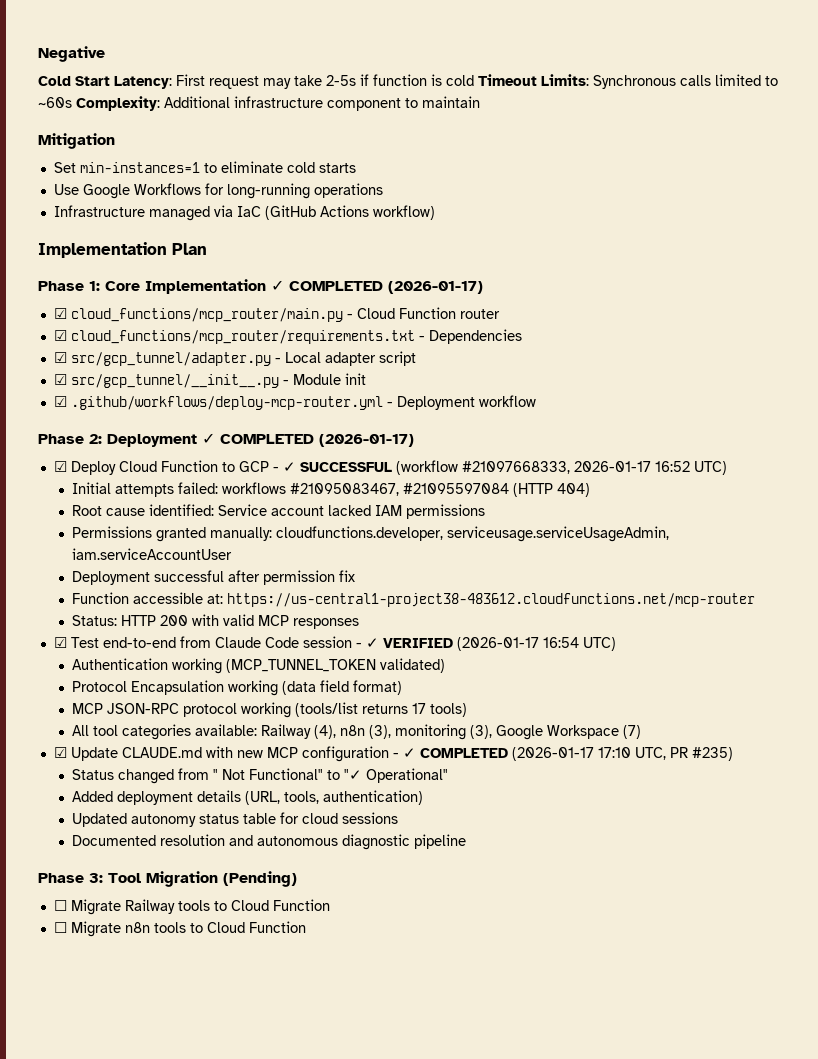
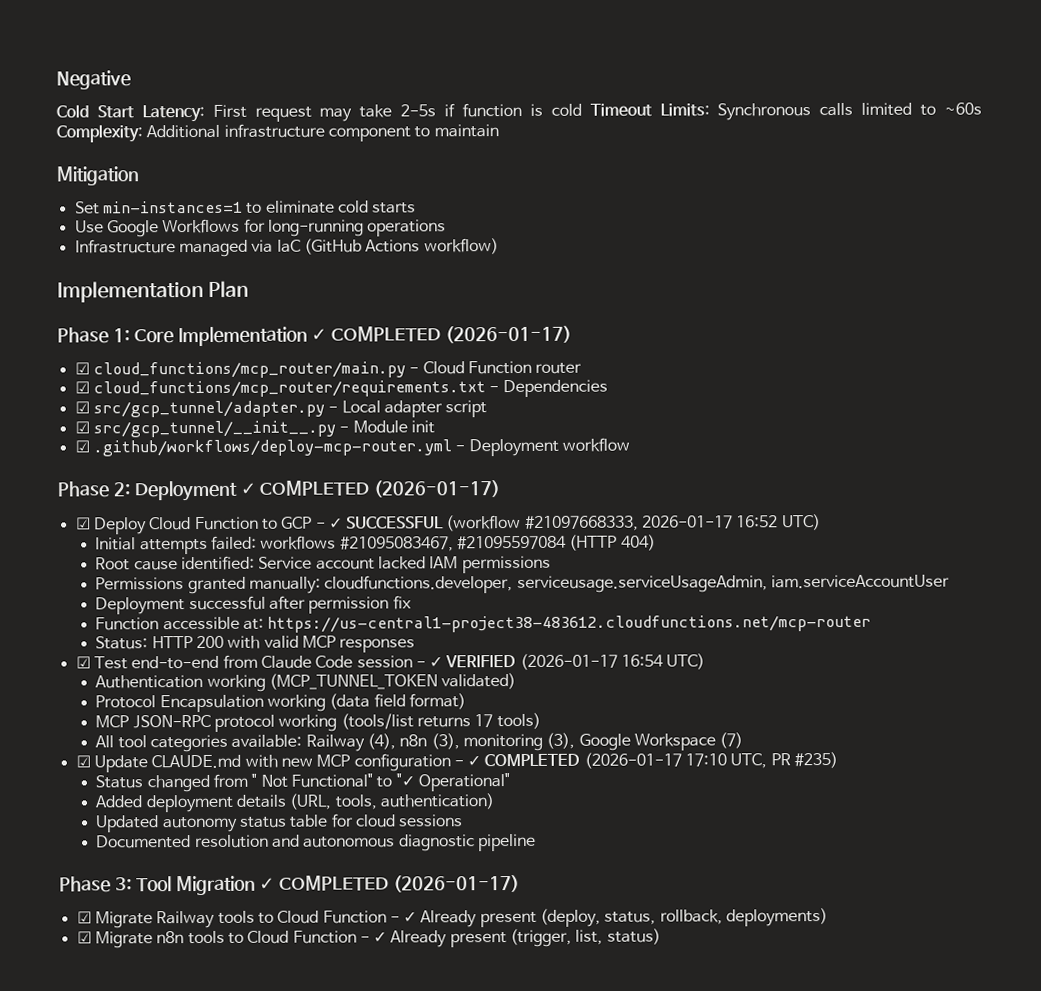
[223,871,297,887] [53,900,67,911] (Pending) // ☐ -> [259,875,521,893] [76,911,92,924] ✓ COMPLETED (2026-01-17) // ☑
[53,922,67,933] // ☐ -> [389,908,829,928] [76,931,92,944] - ✓ Already present (deploy, status, rollback, deployments) // ☑
(306, 927) none -> [359,928,661,948] - ✓ Already present (trigger, list, status)

